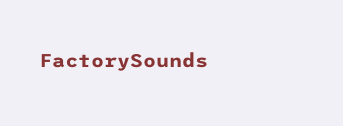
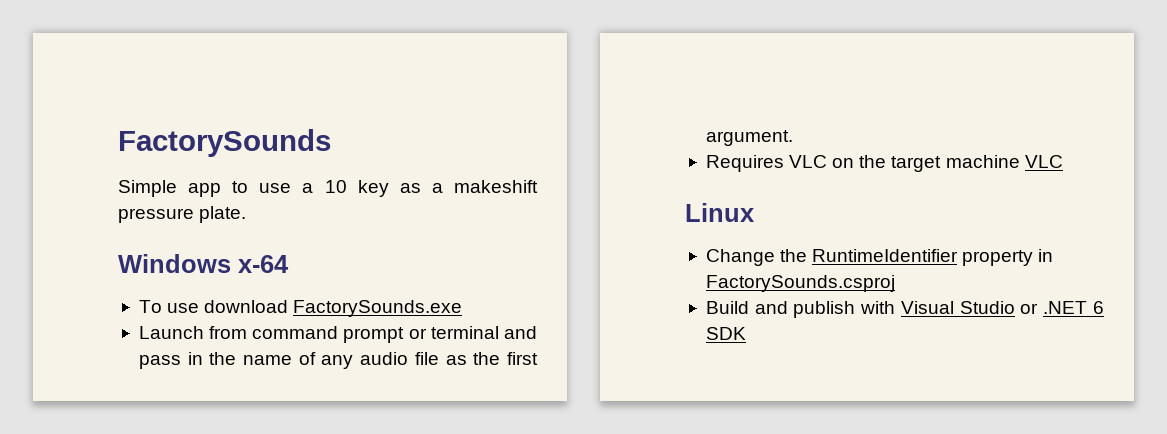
(208, 61) none -> [118,180,538,197] [118,206,247,223] [118,254,289,273] [138,300,463,317] [138,326,537,343] [138,352,538,369] [705,130,793,146] [705,155,1063,172] [685,203,754,222] [705,249,1054,266] [705,275,895,292] [705,301,1104,318] [705,327,746,340] // Simple app to use a 10 key as a makeshift pressure plate. // Windows x-64 // To use download FactorySounds.exe // Launch from command prompt or terminal and pass in the name of any audio file as the first argument. // Requires VLC on the target machine VLC // Linux // Change the RuntimeIdentifier property in FactorySounds.csproj // Build and publish with Visual Studio or .NET 6 SDK

